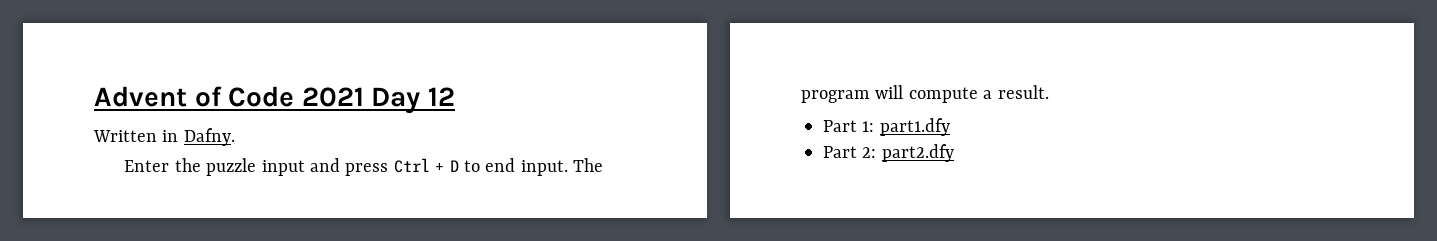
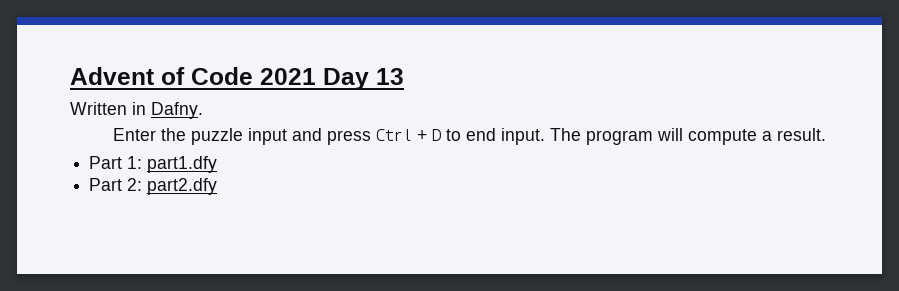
[427,87,455,106] 12 -> [376,68,404,85] 13

